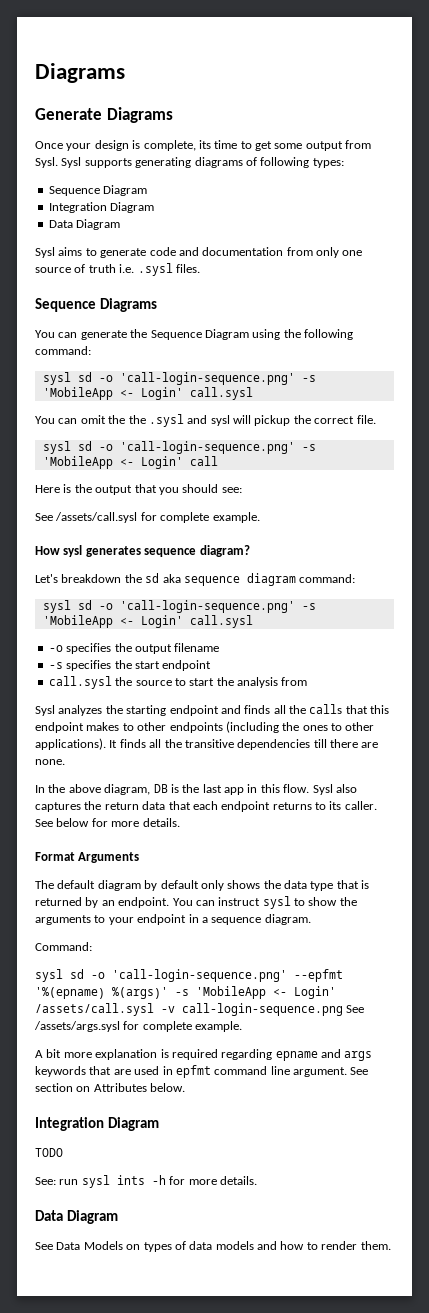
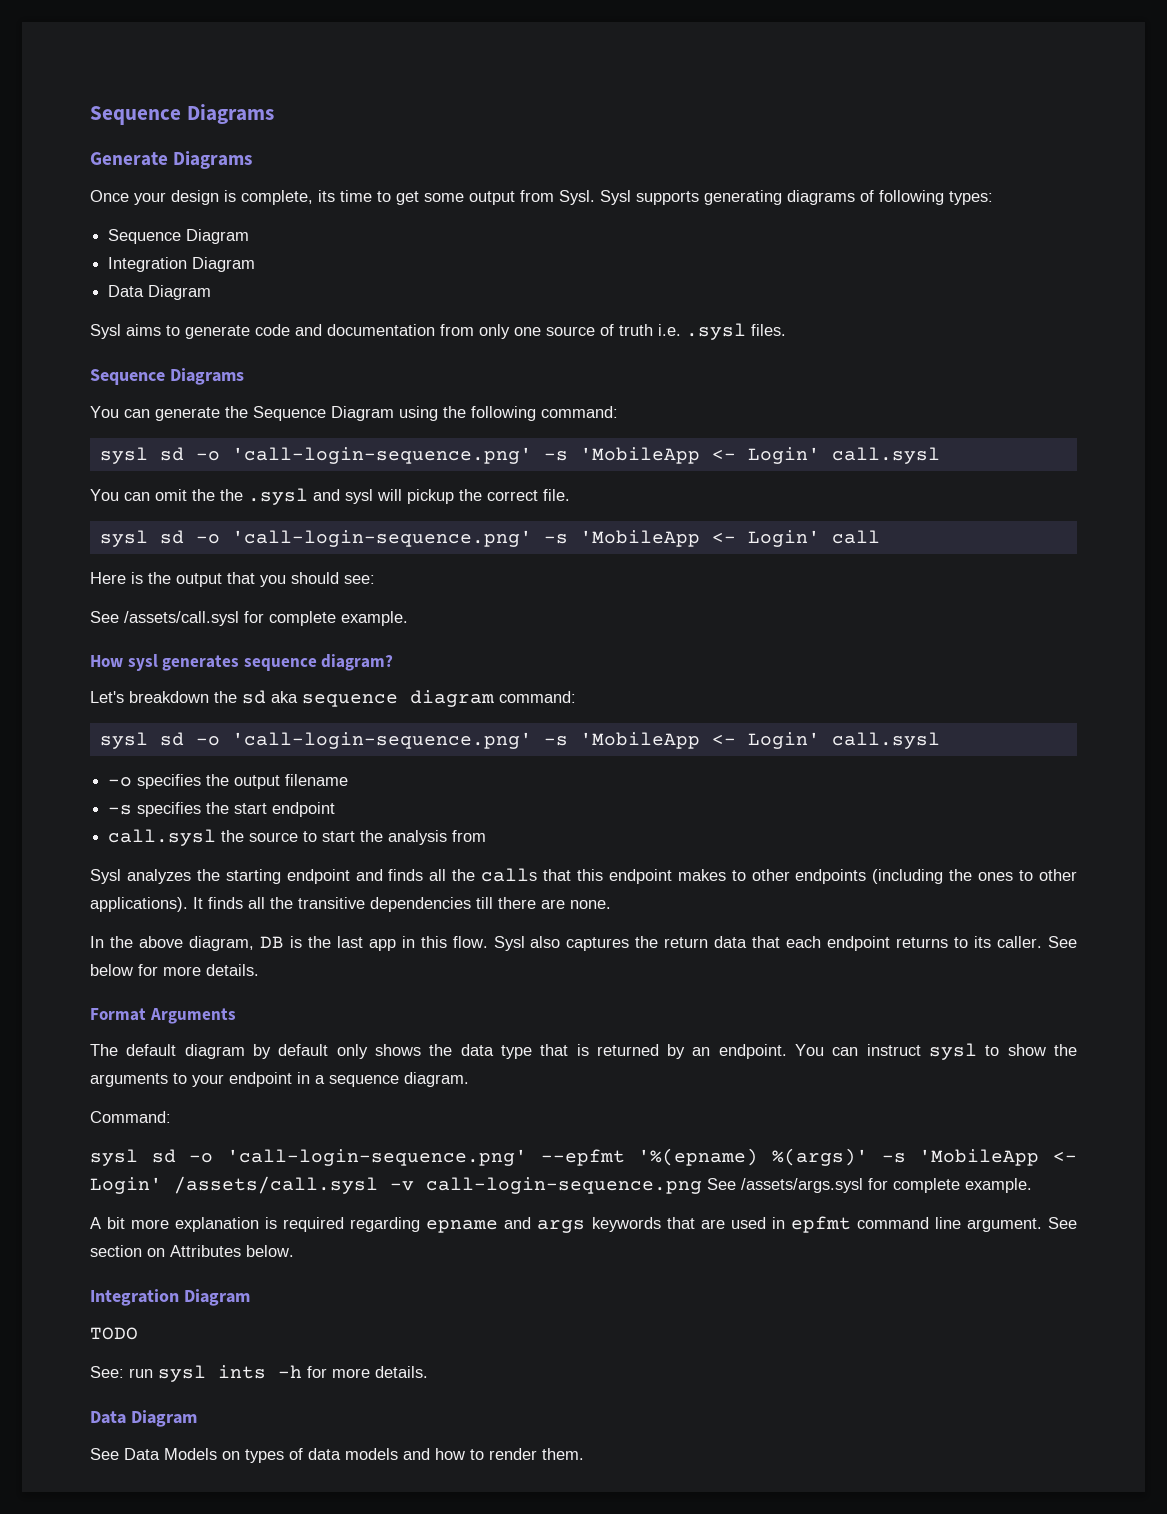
(35, 73) none -> [90,106,181,125] Sequence

